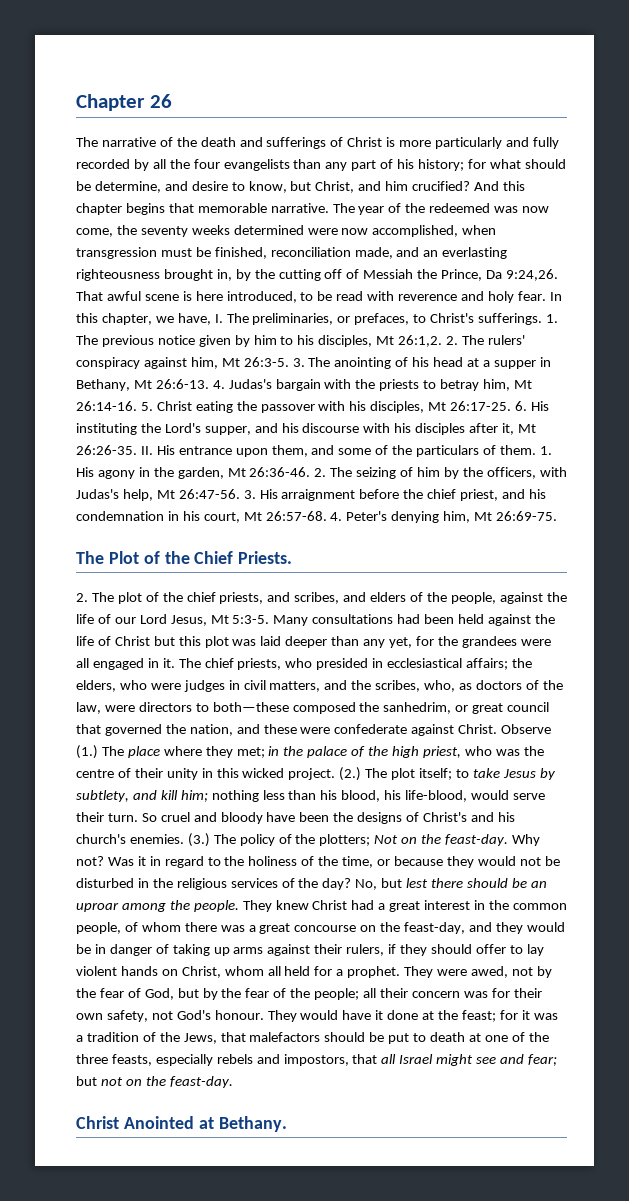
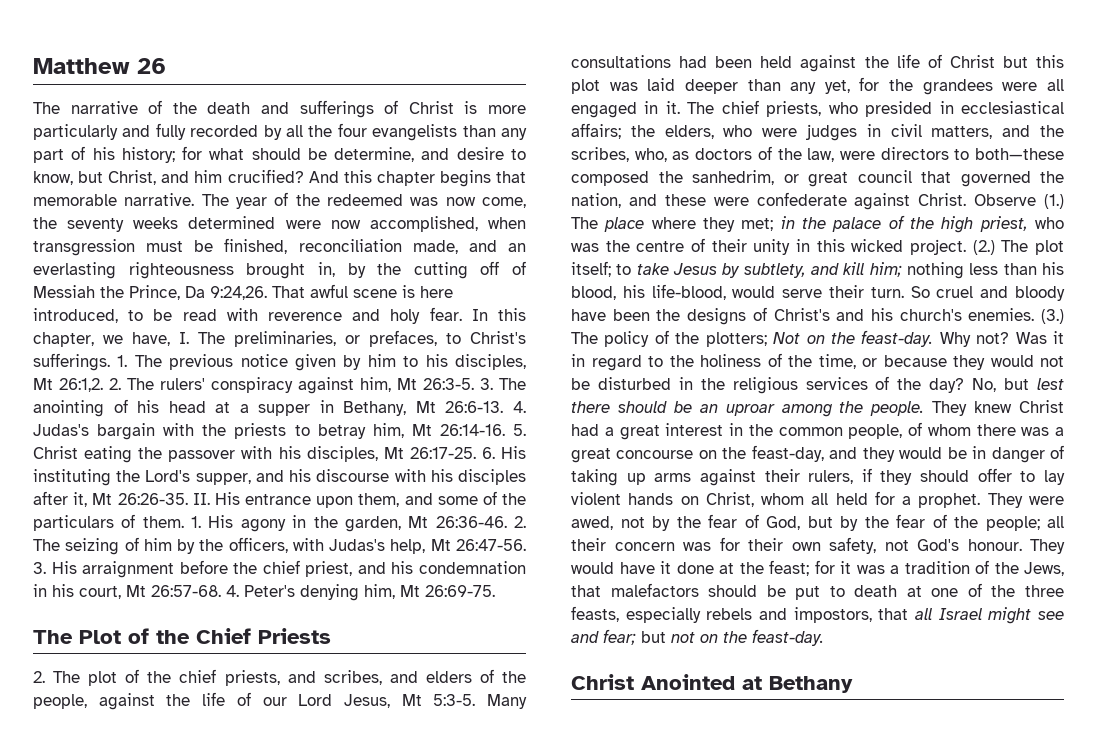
[76,94,145,111] Chapter -> [33,58,130,74] Matthew
[238,551,293,564] Priests. -> [258,628,331,644] Priests
[218,1116,287,1132] Bethany. -> [769,676,853,693] Bethany

